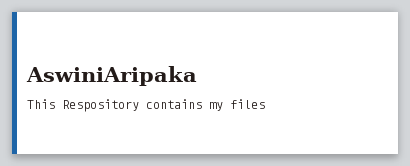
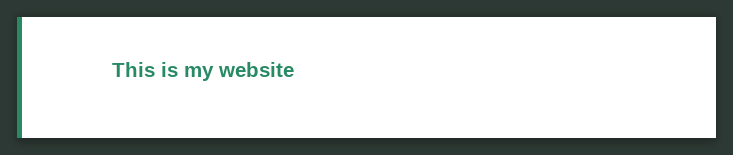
[26,66,197,86] [27,99,265,112] AswiniAripaka // This Respository contains my files -> [112,62,294,81] This is my website

